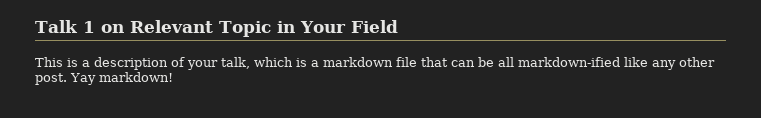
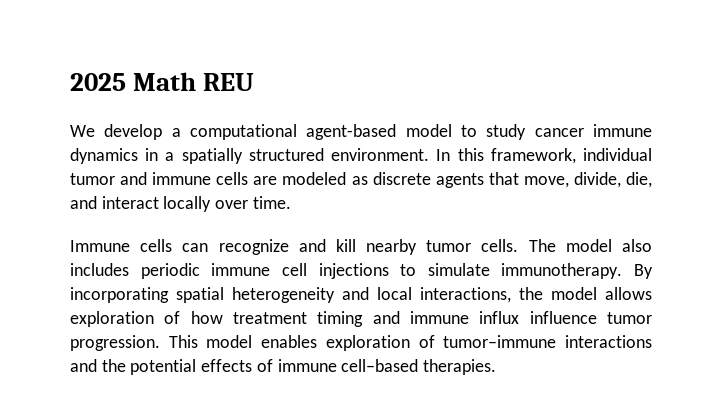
[35,20,398,37] [35,57,715,70] [35,72,173,85] Talk 1 on Relevant Topic in Your Field // This is a description of your talk, which is a markdown file that can be all markdown-ified like any other post. Yay markdown! -> [70,72,255,91] [70,124,652,140] [70,148,652,164] [70,172,652,188] [70,196,291,212] [70,239,652,255] [70,263,653,279] [70,287,652,303] [70,311,652,327] [70,335,652,351] [70,359,497,375] 2025 Math REU // We develop a computational agent-based model to study cancer immune dynamics in a spatially structured environment. In this framework, individual tumor and immune cells are modeled as discrete agents that move, divide, die, and interact locally over time. // Immune cells can recognize and kill nearby tumor cells. The model also includes periodic immune cell injections to simulate immunotherapy. By incorporating spatial heterogeneity and local interactions, the model allows exploration of how treatment timing and immune influx influence tumor progression. This model enables exploration of tumor–immune interactions and the potential effects of immune cell–based therapies.

